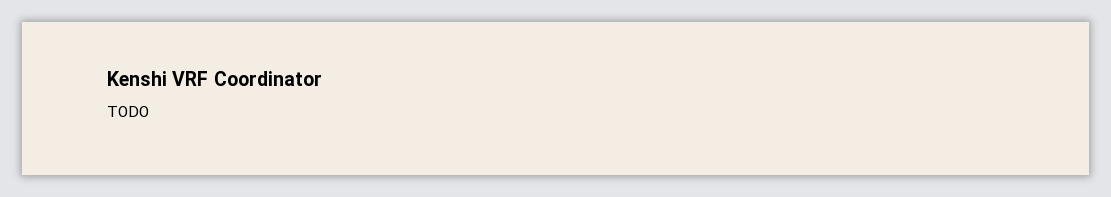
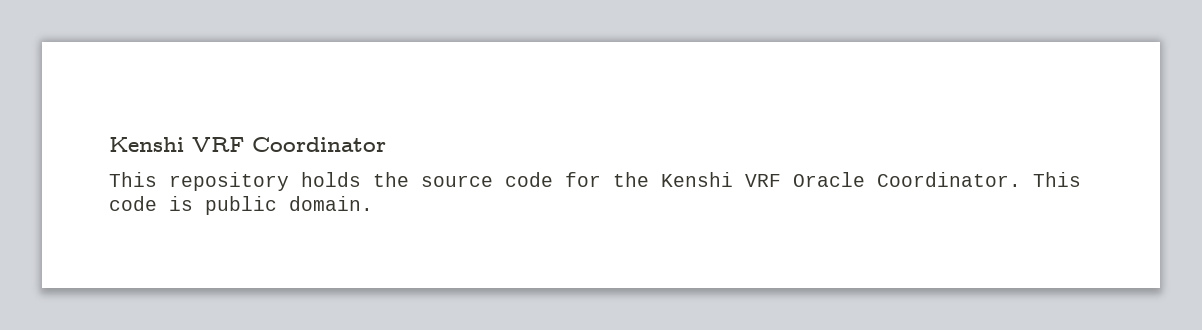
[107,106,149,117] TODO -> [109,172,1081,191] [109,196,373,215] This repository holds the source code for the Kenshi VRF Oracle Coordinator. This code is public domain.

